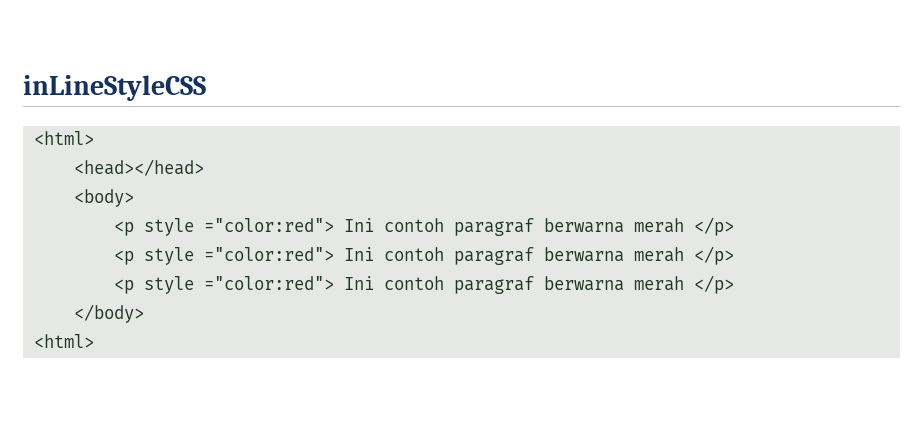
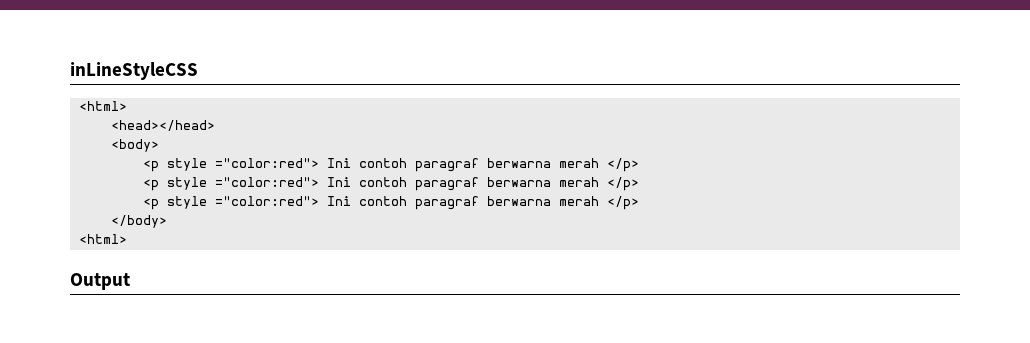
(94, 341) none -> [70,273,130,290] // Output

